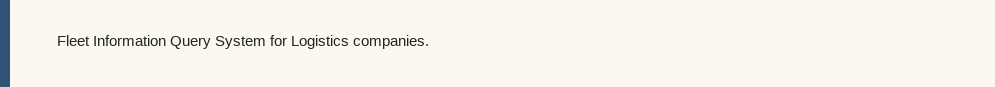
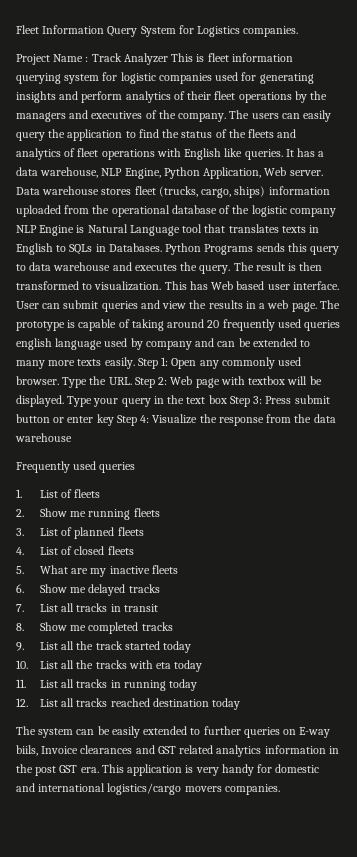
(430, 42) none -> [16,53,293,65] [16,72,314,84] [16,91,328,103] [16,110,332,122] [16,129,297,141] [16,148,325,160] [16,167,323,179] [16,186,330,198] [16,205,336,217] [16,224,320,236] [16,243,340,255] [16,262,323,274] [16,281,339,291] [16,300,340,312] [16,319,341,331] [16,338,311,350] [16,357,302,369] [16,376,322,388] [16,395,330,407] [16,414,336,426] [15,433,72,442] [16,461,136,473] [16,489,101,498] [16,508,160,520] [16,527,144,539] [16,546,134,555] [16,565,178,577] [16,584,160,596] [16,603,158,612] [16,622,173,634] [16,641,192,653] [16,660,203,672] [16,679,198,691] [16,698,241,710] [16,726,331,738] [16,745,339,757] [16,764,320,776] [16,783,280,795] // Project Name : Track Analyzer This is fleet information querying system for logistic companies used for generating insights and perform analytics of their fleet operations by the managers and executives of the company. The users can easily query the application to find the status of the fleets and analytics of fleet operations with English like queries. It has a data warehouse, NLP Engine, Python Application, Web server. Data warehouse stores fleet (trucks, cargo, ships) information uploaded from the operational database of the logistic company NLP Engine is Natural Language tool that translates texts in English to SQLs in Databases. Python Programs sends this query to data warehouse and executes the query. The result is then transformed to visualization. This has Web based user interface. User can submit queries and view the results in a web page. The prototype is capable of taking around 20 frequently used queries english language used by company and can be extended to many more texts easily. Step 1: Open any commonly used browser. Type the URL. Step 2: Web page with textbox will be displayed. Type your query in the text box Step 3: Press submit button or enter key Step 4: Visualize the response from the data warehouse // Frequently used queries // 1. List of fleets // 2. Show me running fleets // 3. List of planned fleets // 4. List of closed fleets // 5. What are my inactive fleets // 6. Show me delayed tracks // 7. List all tracks in transit // 8. Show me completed tracks // 9. List all the track started today // 10. List all the tracks with eta today // 11. List all tracks in running today // 12. List all tracks reached destination today // The system can be easily extended to further queries on E-way biils, Invoice clearances and GST related analytics information in the post GST era. This application is very handy for domestic and international logistics/cargo movers companies.

